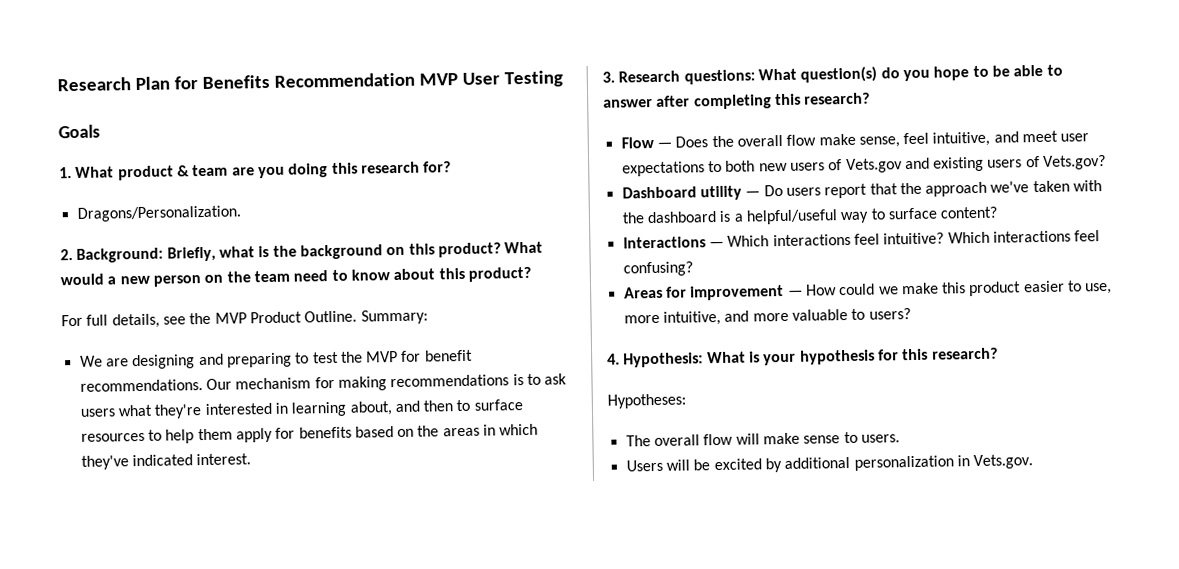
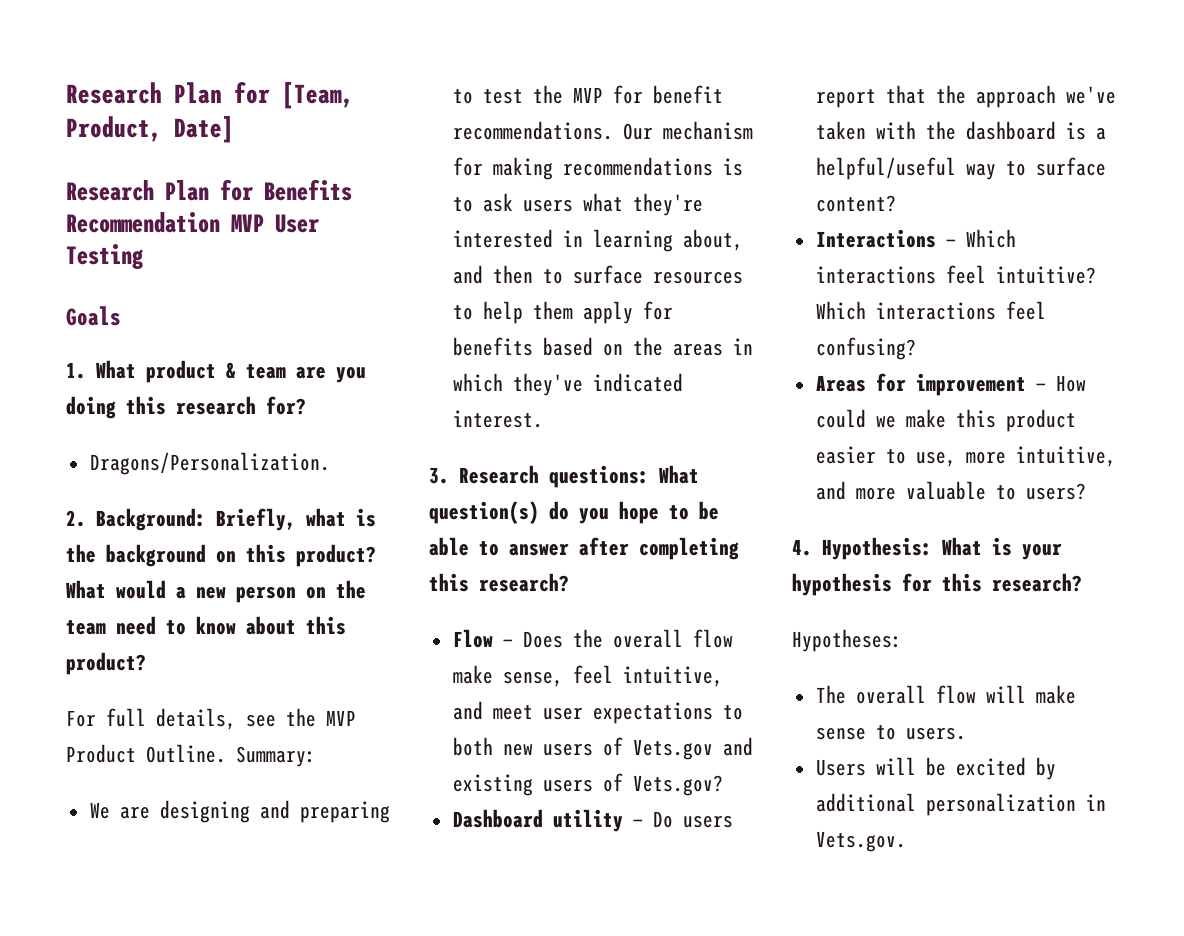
[57,76,198,92] Research Plan for -> [66,81,354,109] [66,115,234,143] [66,179,254,201] Research Plan for [Team, Product, Date] // Research Plan for

